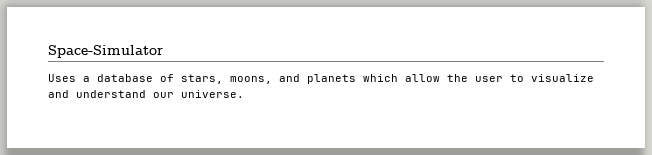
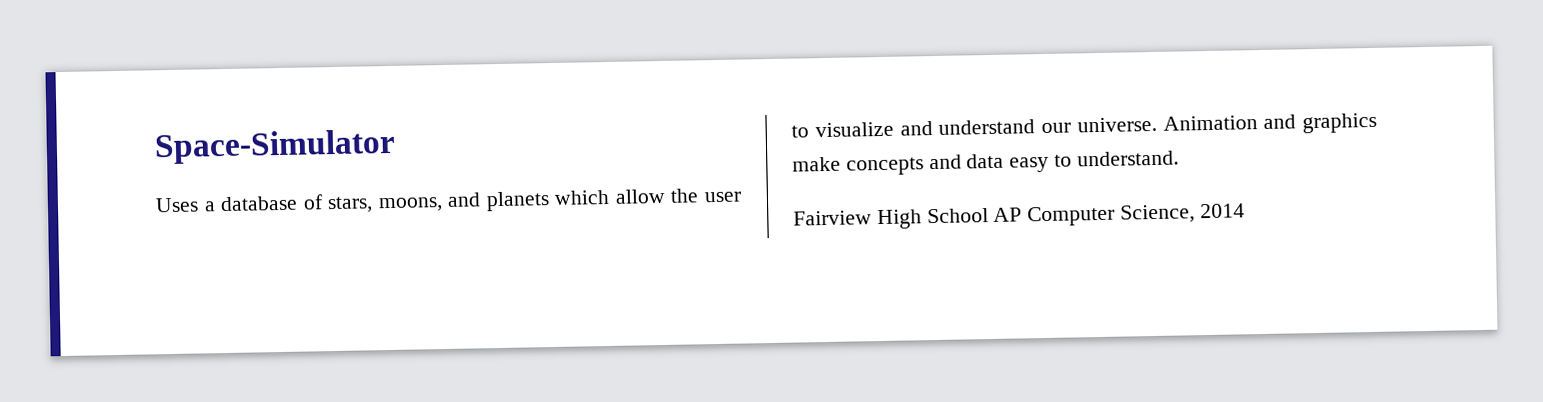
(244, 94) none -> [1162,112,1377,134] [792,150,1179,176] [793,203,1245,230] Animation and graphics make concepts and data easy to understand. // Fairview High School AP Computer Science, 2014

